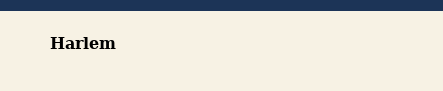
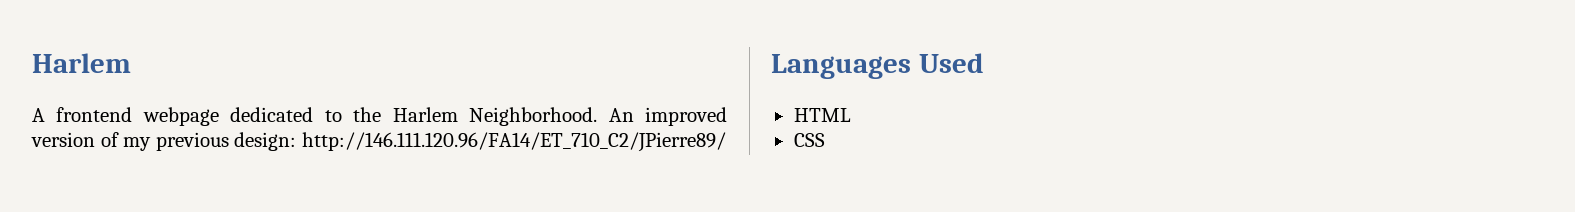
[50,37,116,49] Harlem -> [32,53,131,73] [32,107,728,126] [31,132,726,152] [771,53,984,79] [793,108,851,122] [793,133,825,147] Harlem // A frontend webpage dedicated to the Harlem Neighborhood. An improved version of my previous design: http://146.111.120.96/FA14/ET_710_C2/JPierre89/ // Languages Used // HTML // CSS

